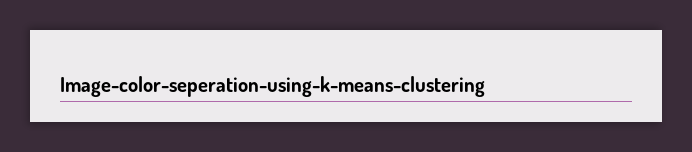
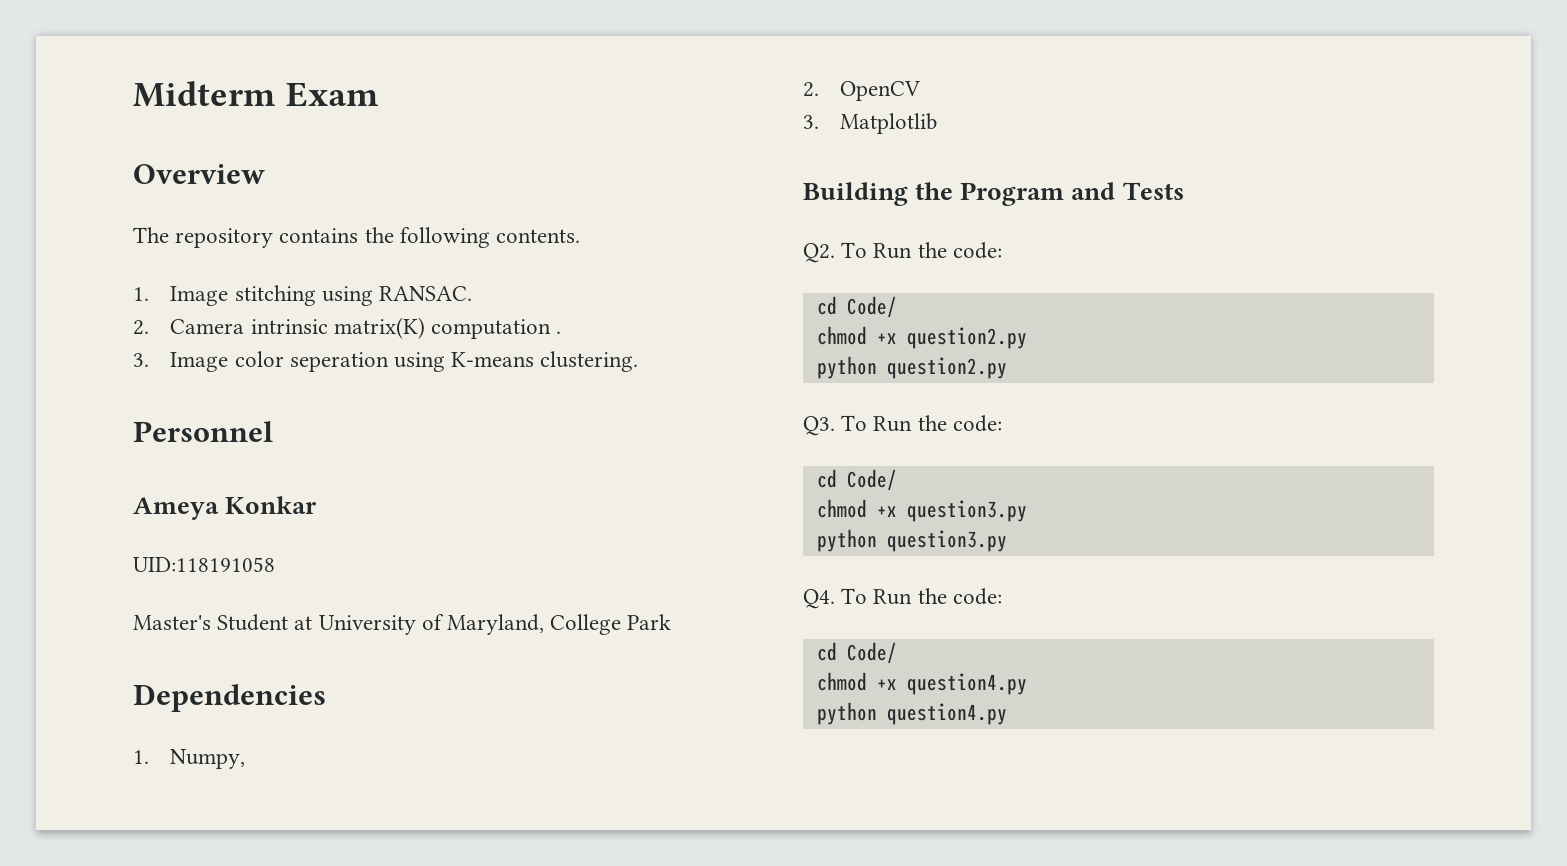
[60,76,485,97] Image-color-seperation-using-k-means-clustering -> [133,81,379,107] [133,164,265,184] [133,227,581,248] [133,285,472,306] [133,317,562,339] [133,351,639,372] [133,421,273,442] [133,496,318,520] [133,557,275,572] [133,614,672,635] [133,684,326,712] [133,749,246,769] [803,81,921,101] [803,113,938,134] [803,182,1184,206] [803,242,1002,263] [816,296,897,318] [816,326,1027,349] [816,356,1007,379] [803,415,1002,436] [816,469,897,491] [816,499,1027,522] [816,529,1007,552] [803,588,1002,609] [816,642,897,664] [816,672,1027,695] [816,702,1007,725] Midterm Exam // Overview // The repository contains the following contents. // 1. Image stitching using RANSAC. // 2. Camera intrinsic matrix(K) computation . // 3. Image color seperation using K-means clustering. // Personnel // Ameya Konkar // UID:118191058 // Master's Student at University of Maryland, College Park // Dependencies // 1. Numpy, // 2. OpenCV // 3. Matplotlib // Building the Program and Tests // Q2. To Run the code: // cd Code/ // chmod +x question2.py // python question2.py // Q3. To Run the code: // cd Code/ // chmod +x question3.py // python question3.py // Q4. To Run the code: // cd Code/ // chmod +x question4.py // python question4.py

